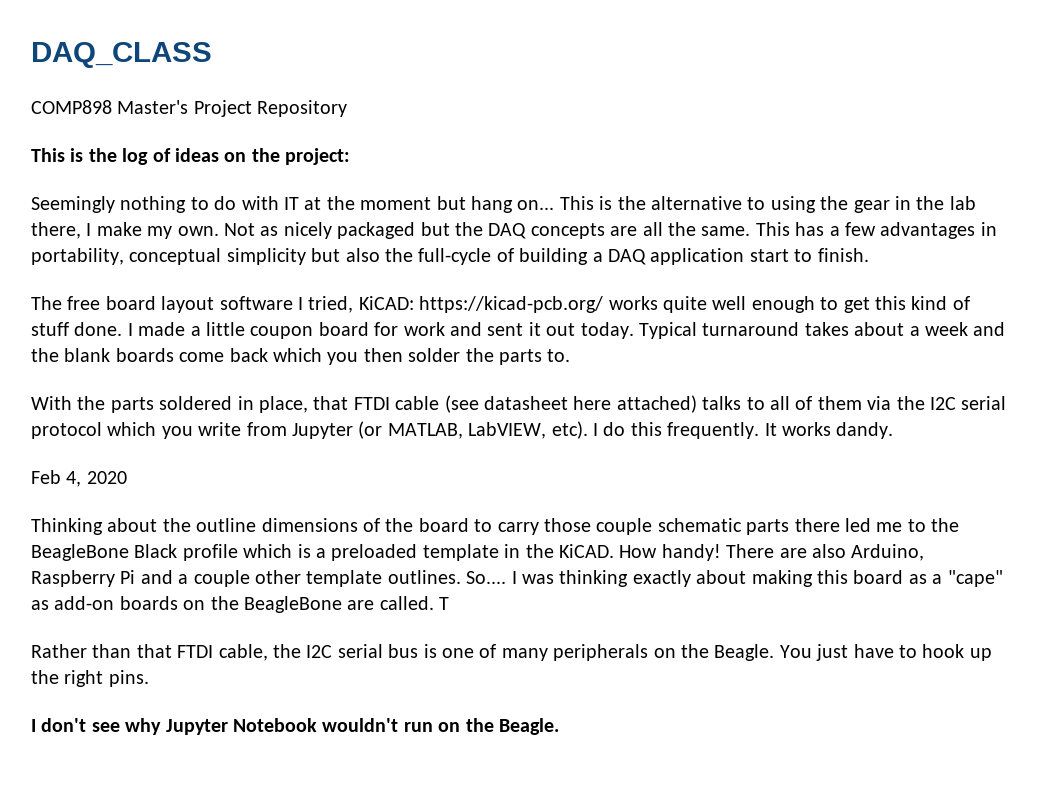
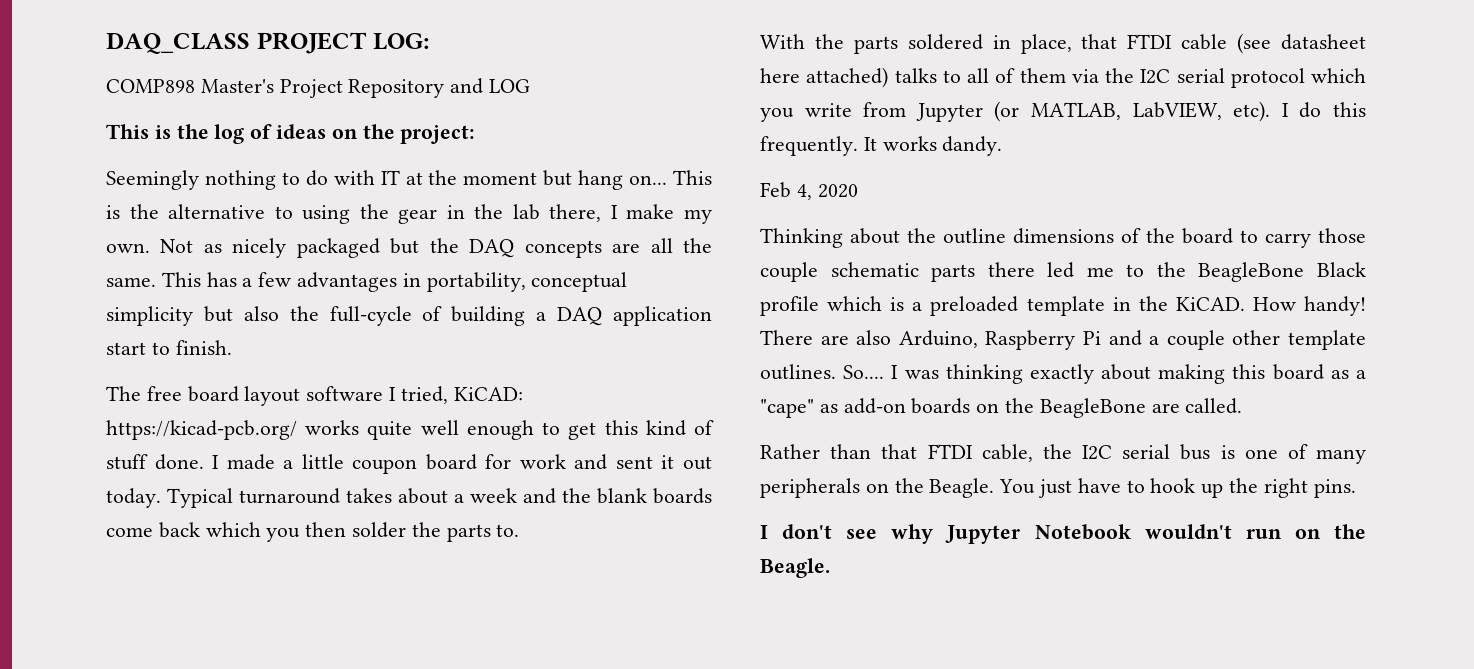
(212, 55) none -> [256,32,429,54] PROJECT LOG:
(348, 108) none -> [450,78,531,94] and LOG
[439,597,450,610] T -> (1243, 406) none

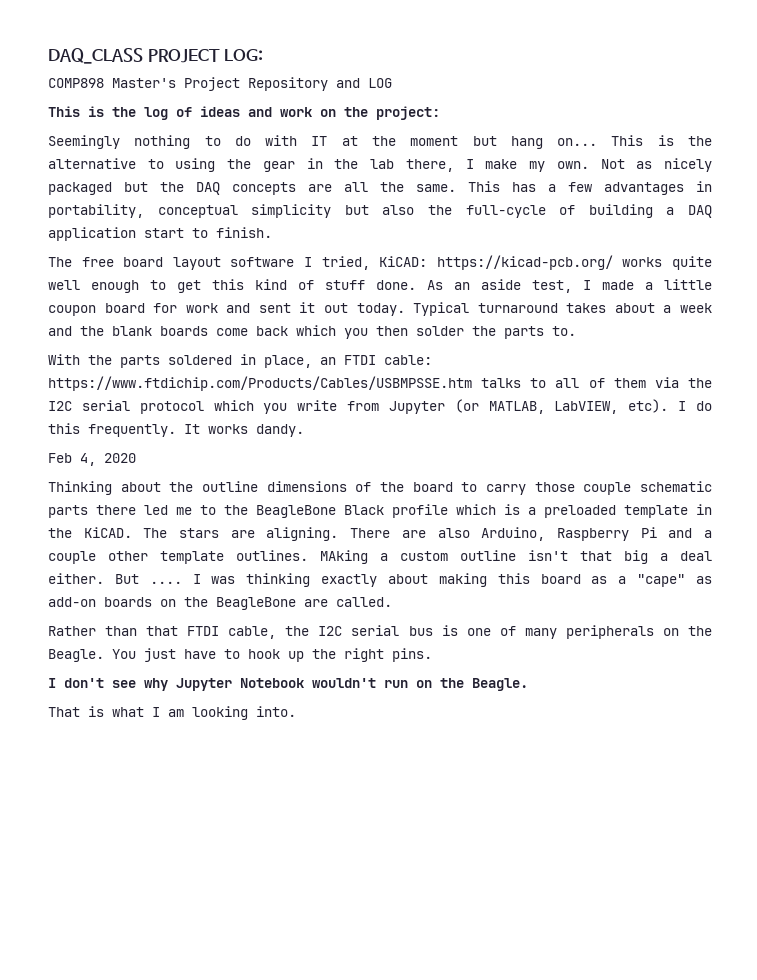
(327, 131) none -> [248,107,312,117] and work
(204, 462) none -> [427,279,572,293] As an aside test,
[1081,33,1366,54] [760,67,889,88] that FTDI cable (see datasheet here attached) -> [320,355,432,365] [48,376,472,391] an FTDI cable: https://www.ftdichip.com/Products/Cables/USBMPSSE.htm
[1252,296,1366,316] How handy! -> [143,527,339,541] The stars are aligning.
[843,365,885,379] So.... -> [320,550,712,564] [48,573,182,584] MAking a custom outline isn't that big a deal either. But ....
(830, 568) none -> [48,706,296,720] // That is what I am looking into.

